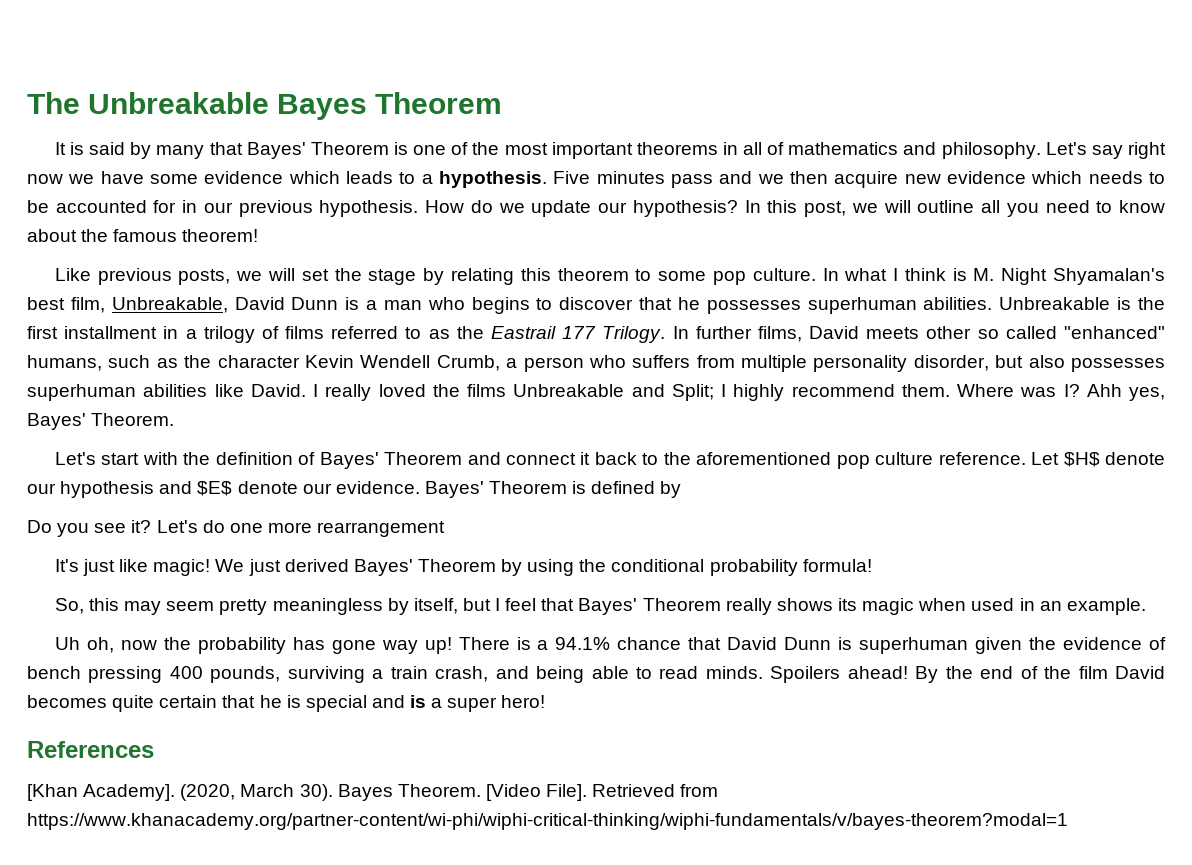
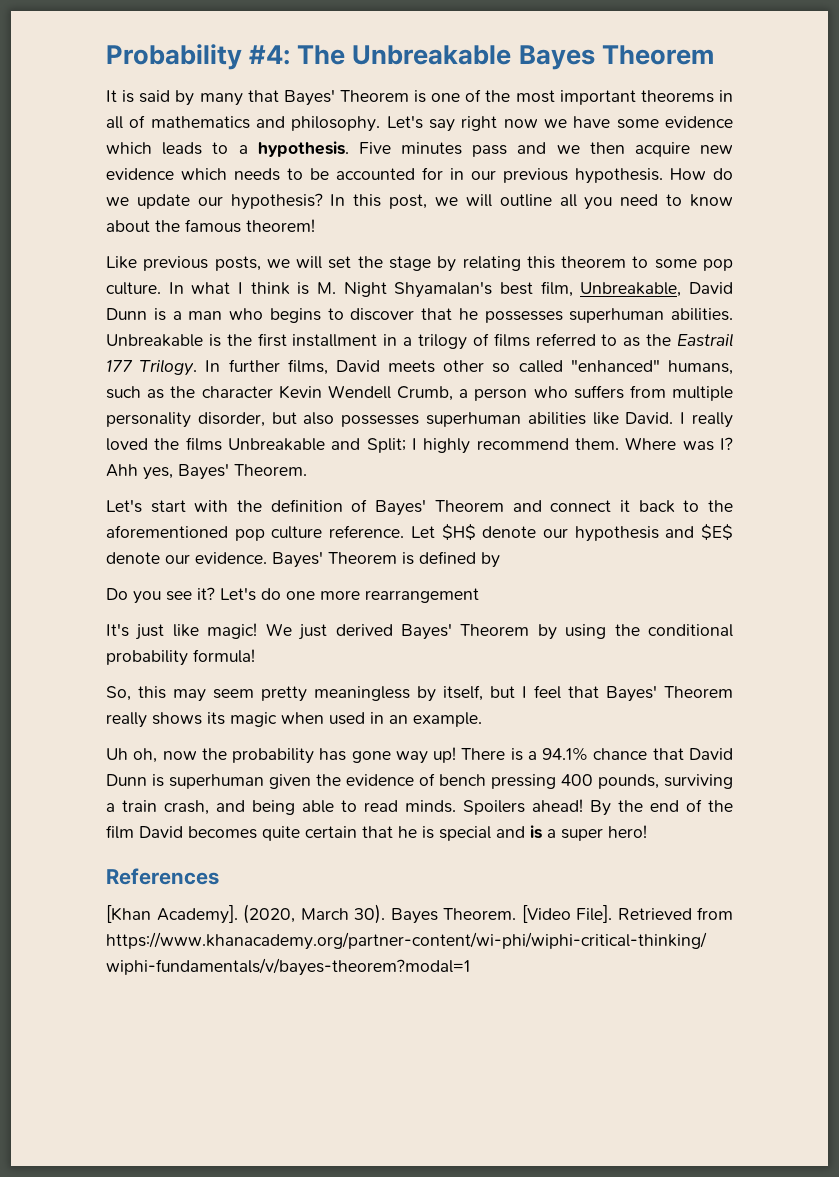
(27, 103) none -> [106,44,291,70] Probability #4:

